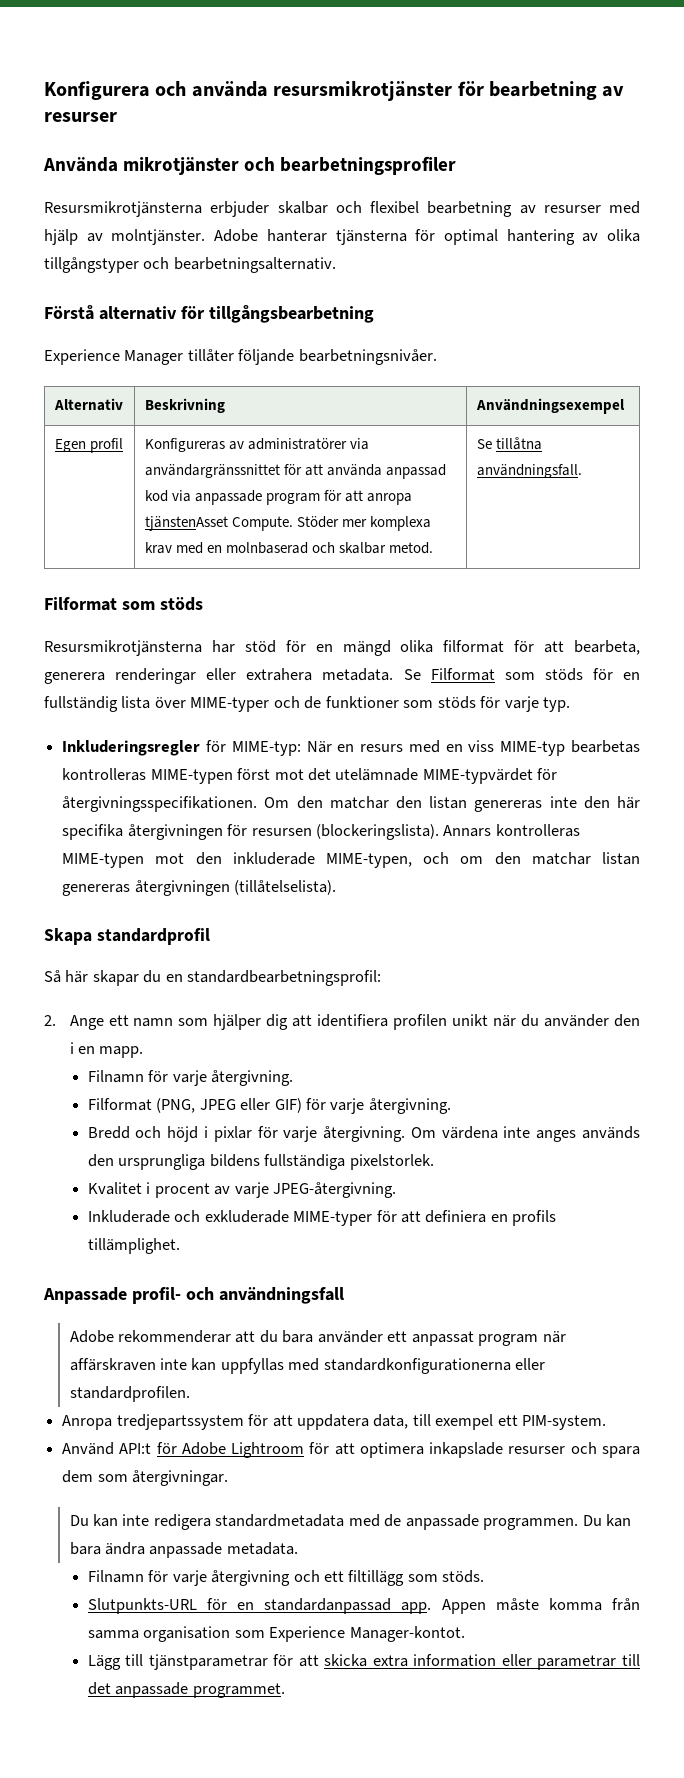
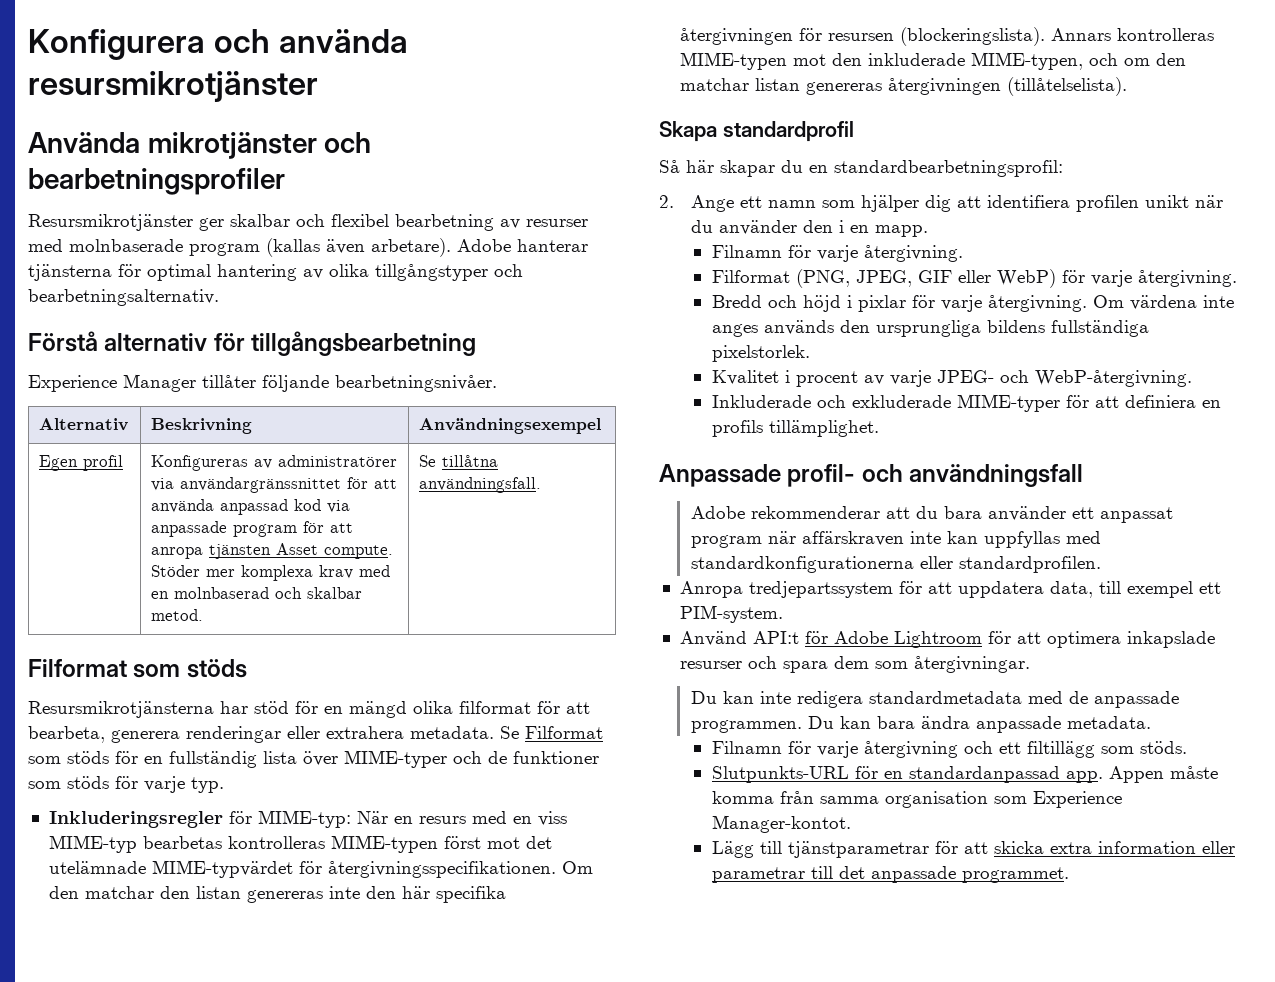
[457,81,625,100] [44,112,117,122] för bearbetning av resurser -> (318, 86) none
[44,201,270,217] Resursmikrotjänsterna erbjuder -> [28,214,224,231] Resursmikrotjänster ger
[44,229,206,245] hjälp av molntjänster. -> [69,238,451,257] molnbaserade program (kallas även arbetare).
[144,516,293,531] tjänstenAsset Compute. -> [209,543,394,559] tjänsten Asset compute.
[199,1098,302,1113] JPEG eller GIF) -> [855,269,1056,288] JPEG, GIF eller WebP)
[272,1182,396,1198] JPEG-återgivning. -> [936,370,1192,387] JPEG- och WebP-återgivning.

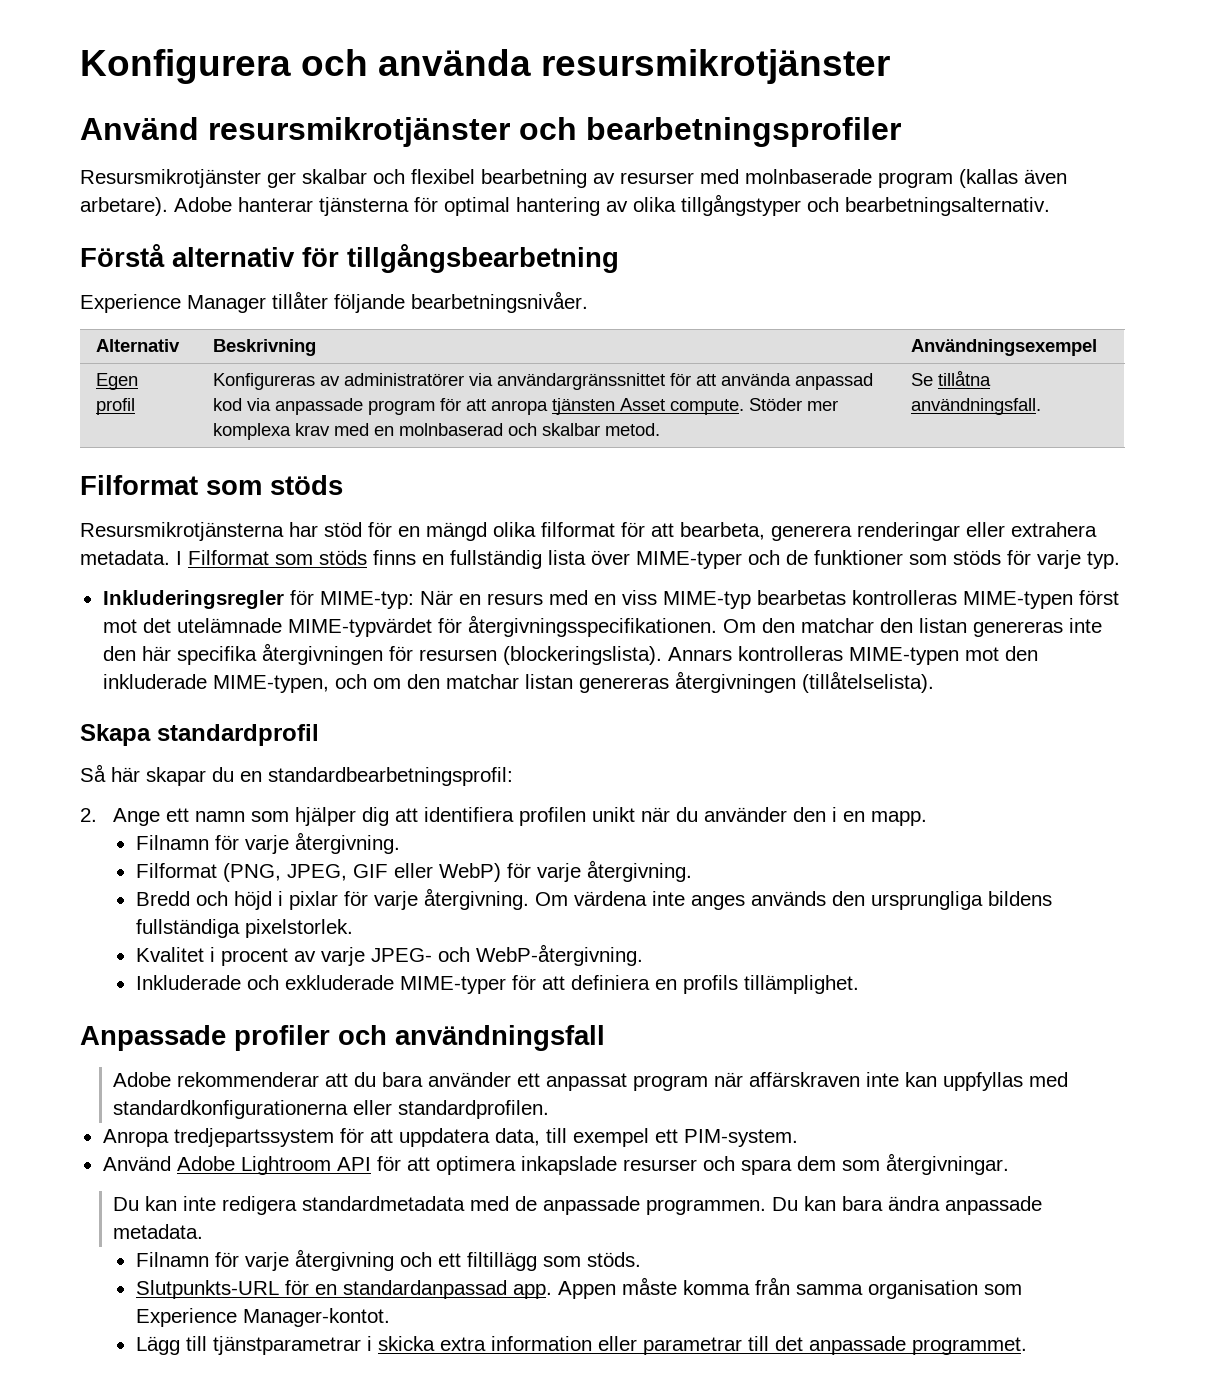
[28,132,317,159] Använda mikrotjänster -> [80,117,510,147] Använd resursmikrotjänster
[500,726,603,739] [28,751,138,764] Se Filformat som stöds för -> [176,550,416,565] I Filformat som stöds finns
[787,464,856,487] profil- -> [234,1025,330,1051] profiler
[752,631,828,644] API:t för -> (171, 1163) none
(982, 639) none -> [336,1157,371,1171] API
[934,841,988,854] för att -> [366,1336,372,1351] i

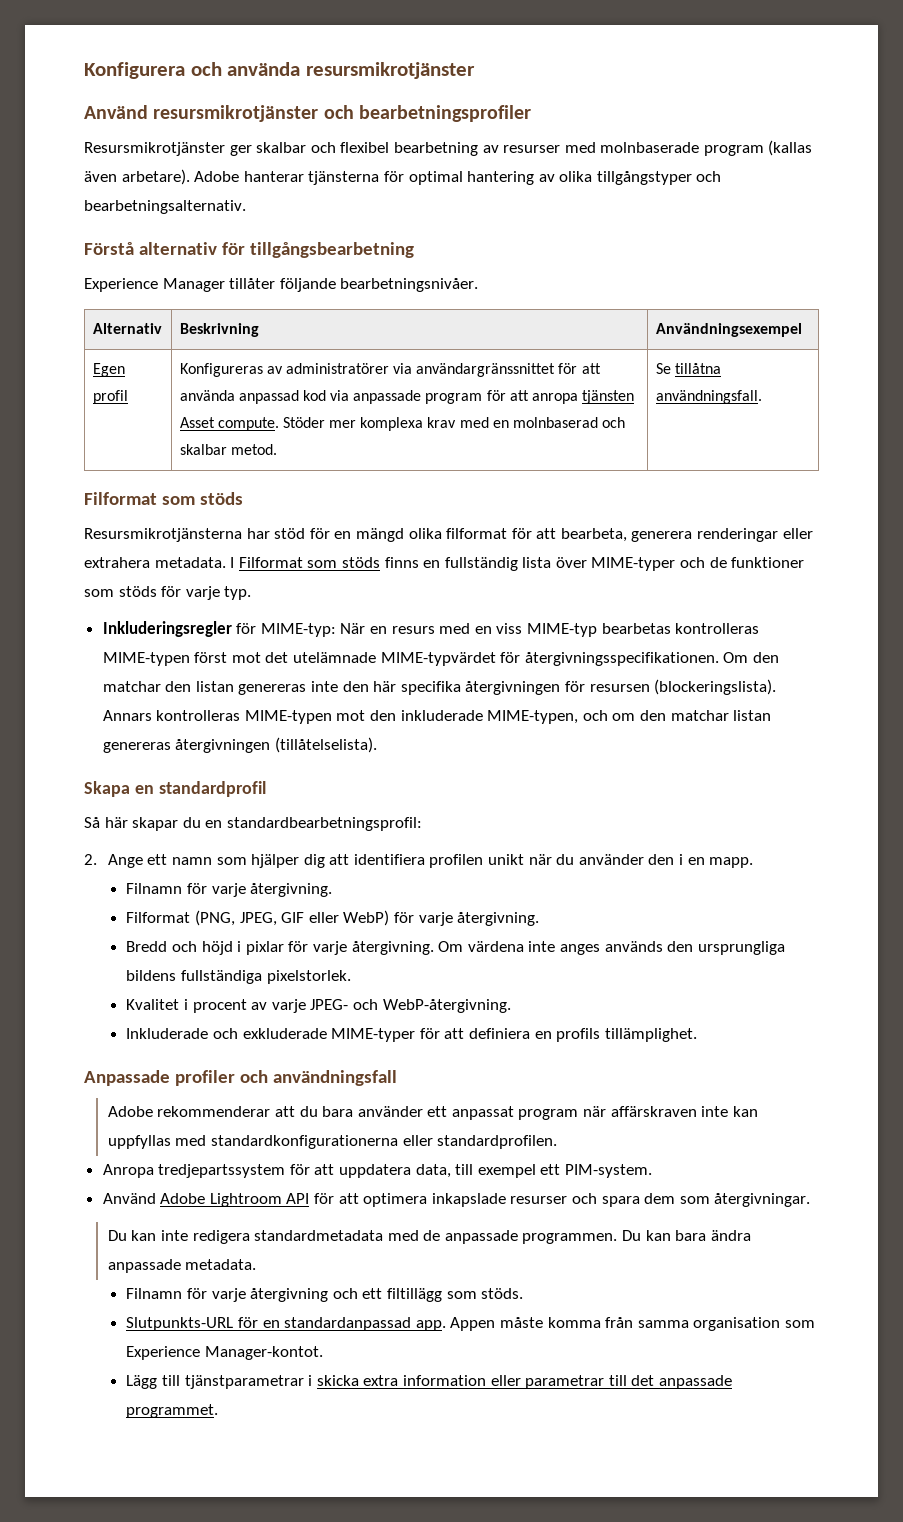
(151, 735) none -> [134,785,154,794] en

